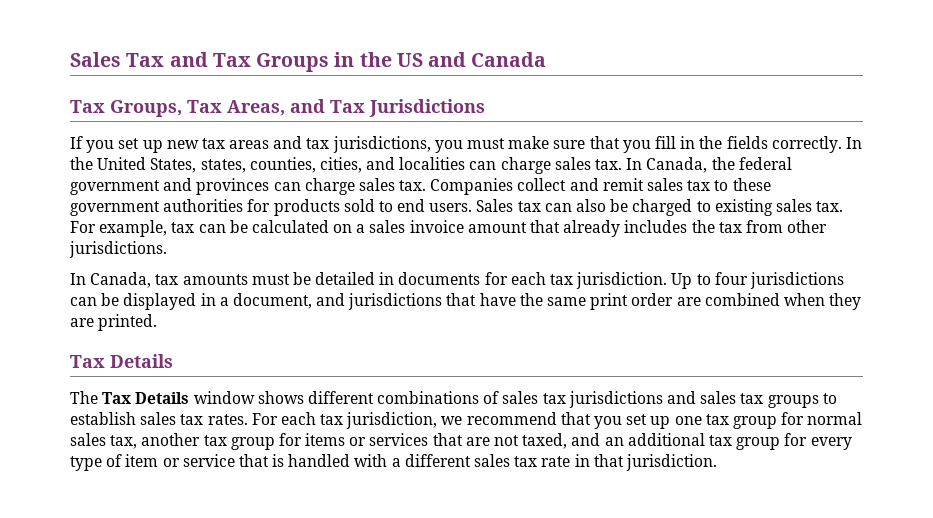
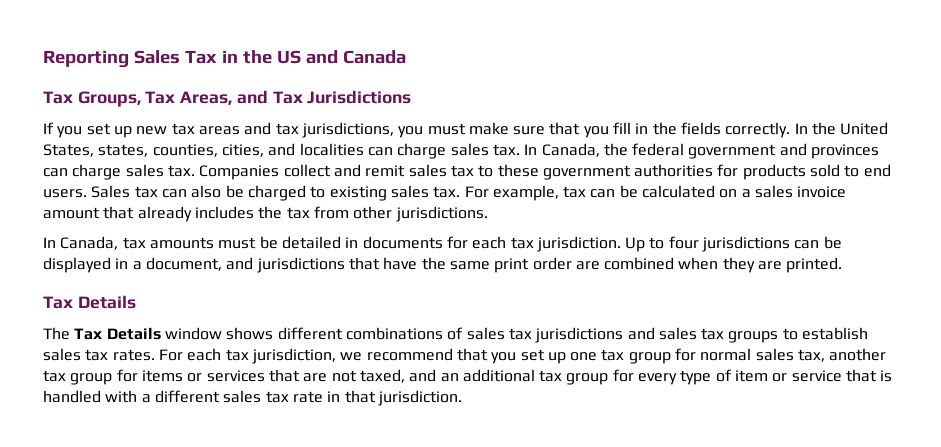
(70, 59) none -> [43,50,129,68] Reporting
[169,52,330,72] and Tax Groups -> (217, 57) none

